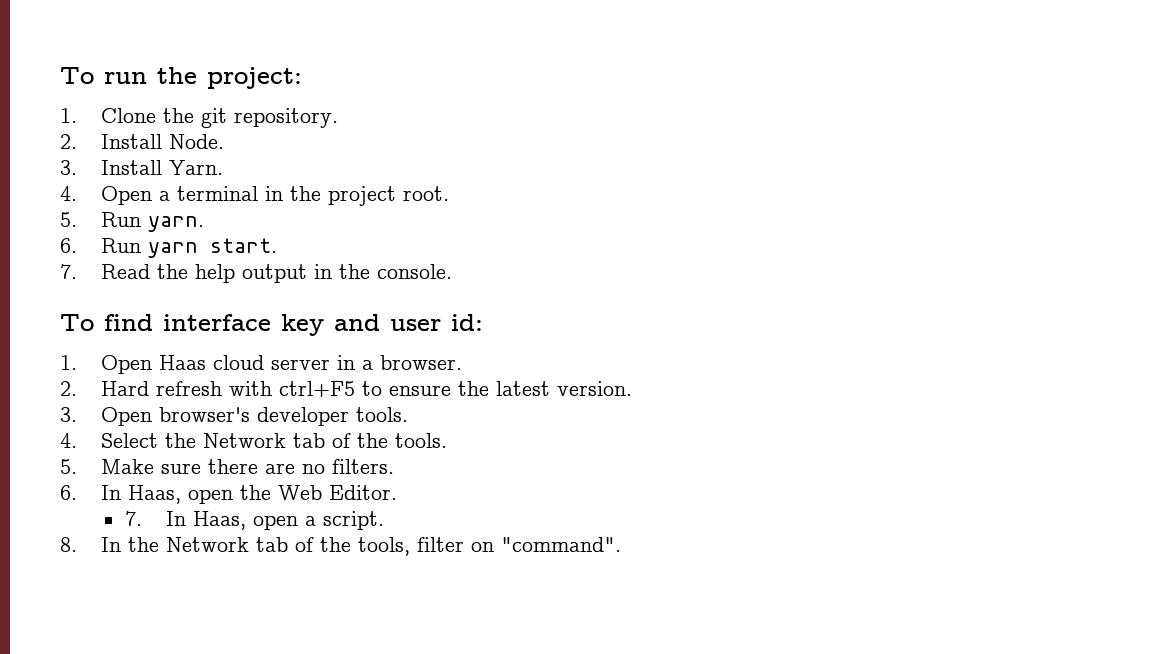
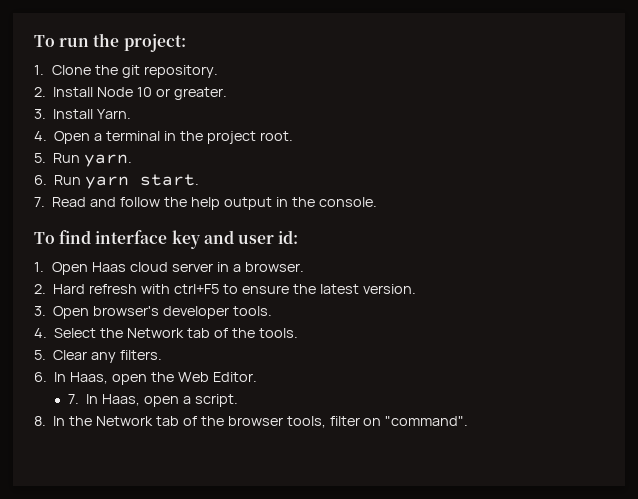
[169,134,225,149] Node. -> [97,87,227,100] Node 10 or greater.
(151, 271) none -> [90,197,161,207] and follow
[101,459,326,474] Make sure there are no -> [53,350,117,363] Clear any
(352, 544) none -> [227,416,283,426] browser

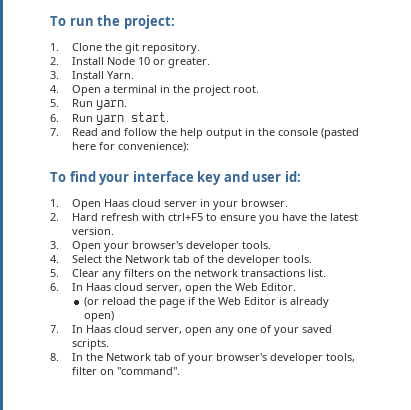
[318,197,377,207] console. -> [277,128,359,139] [71,142,189,152] console (pasted here for convenience):
(92, 237) none -> [99,174,130,185] your
[232,264,241,272] a -> [212,201,238,210] your
(289, 289) none -> [258,213,307,224] you have
(90, 312) none -> [103,243,129,252] your
(255, 333) none -> [226,255,280,266] developer
[120,350,163,360] filters. -> [123,269,326,277] filters on the network transactions list.
[70,372,109,384] Haas, -> [85,283,182,292] Haas cloud server,
[68,394,239,407] 7. In Haas, open a script. -> [83,297,329,308] [83,311,114,322] [50,325,332,336] [71,339,109,350] (or reload the page if the Web Editor is already open) // 7. In Haas cloud server, open any one of your saved scripts.
[200,416,283,426] the browser -> [187,353,323,364] your browser's developer

